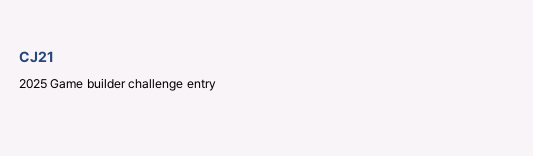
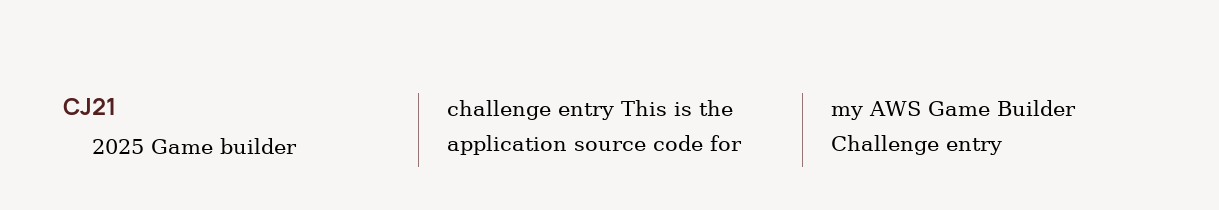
(216, 85) none -> [621,100,733,116] [447,135,742,155] [831,100,1076,120] [831,135,1002,155] This is the application source code for my AWS Game Builder Challenge entry

